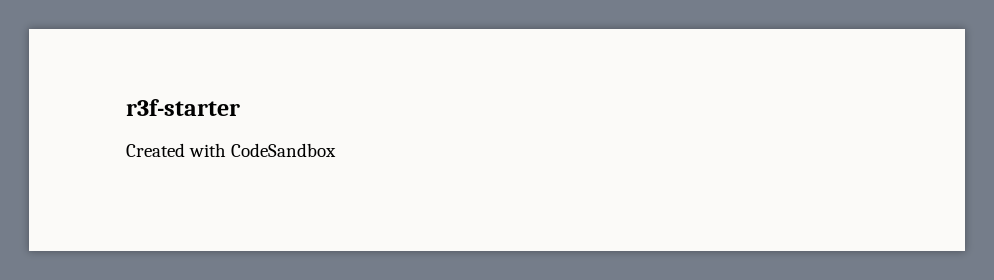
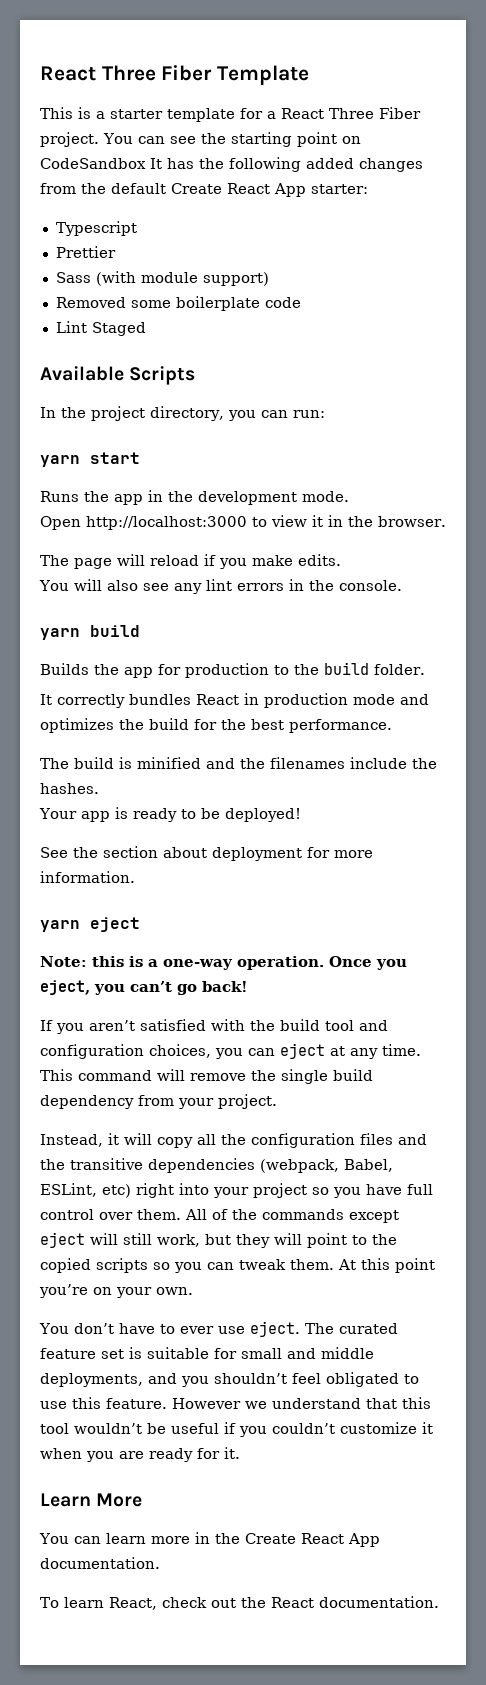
[126,99,240,116] [126,143,337,157] r3f-starter // Created with CodeSandbox -> [40,65,310,85] [40,107,421,122] [40,132,361,147] [40,157,423,172] [40,183,368,197] [55,221,137,236] [55,246,116,258] [55,271,269,286] [55,296,301,311] [55,321,146,336] [40,366,196,385] [40,406,325,421] [40,452,140,467] [40,490,349,505] [40,515,446,530] [40,554,341,569] [39,579,402,594] [40,625,140,640] [40,662,425,678] [40,693,429,708] [40,718,392,733] [40,757,437,769] [40,783,99,794] [39,807,301,822] [40,846,373,861] [40,871,135,883] [40,917,140,932] [40,956,407,970] [40,980,248,995] [40,1019,388,1034] [40,1043,421,1059] [40,1069,373,1084] [40,1094,277,1109] [40,1133,427,1148] [40,1158,393,1173] [40,1183,433,1198] [40,1209,399,1223] [40,1232,397,1248] [40,1258,435,1273] [39,1284,193,1298] [39,1321,398,1337] [40,1347,374,1359] [40,1372,419,1387] [40,1397,431,1409] [40,1422,433,1437] [40,1447,240,1462] [40,1493,143,1507] [39,1532,380,1547] [40,1557,160,1569] [40,1596,439,1610] React Three Fiber Template // This is a starter template for a React Three Fiber project. You can see the starting point on CodeSandbox It has the following added changes from the default Create React App starter: // Typescript // Prettier // Sass (with module support) // Removed some boilerplate code // Lint Staged // Available Scripts // In the project directory, you can run: // yarn start // Runs the app in the development mode. // Open http://localhost:3000 to view it in the browser. // The page will reload if you make edits. // You will also see any lint errors in the console. // yarn build // Builds the app for production to the build folder. // It correctly bundles React in production mode and optimizes the build for the best performance. // The build is minified and the filenames include the hashes. // Your app is ready to be deployed! // See the section about deployment for more information. // yarn eject // Note: this is a one-way operation. Once you eject, you can’t go back! // If you aren’t satisfied with the build tool and configuration choices, you can eject at any time. This command will remove the single build dependency from your project. // Instead, it will copy all the configuration files and the transitive dependencies (webpack, Babel, ESLint, etc) right into your project so you have full control over them. All of the commands except eject will still work, but they will point to the copied scripts so you can tweak them. At this point you’re on your own. // You don’t have to ever use eject. The curated feature set is suitable for small and middle deployments, and you shouldn’t feel obligated to use this feature. However we understand that this tool wouldn’t be useful if you couldn’t customize it when you are ready for it. // Learn More // You can learn more in the Create React App documentation. // To learn React, check out the React documentation.

